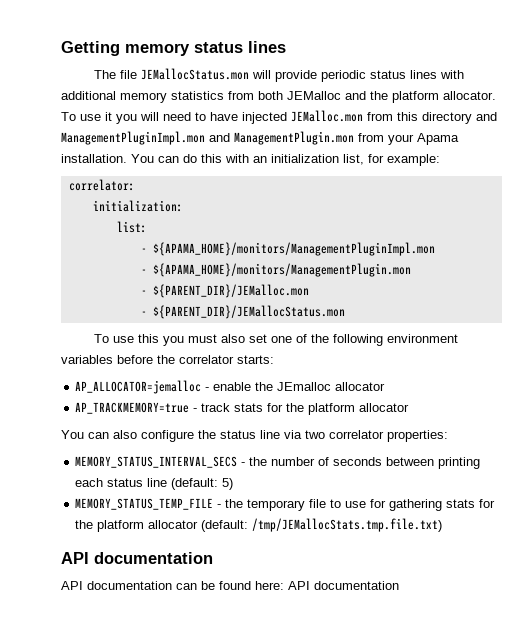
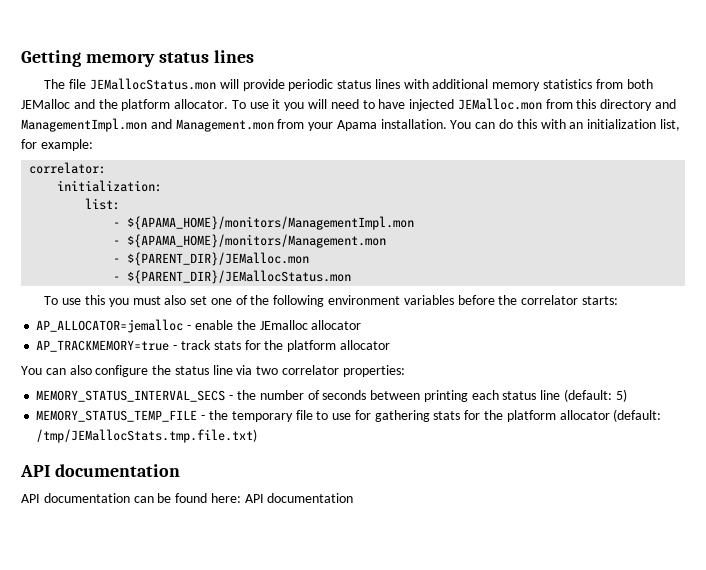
[61,131,354,145] ManagementPluginImpl.mon and ManagementPlugin.mon -> [21,118,274,132] ManagementImpl.mon and Management.mon
[152,242,435,256] [140,263,411,277] ${APAMA_HOME}/monitors/ManagementPluginImpl.mon // - ${APAMA_HOME}/monitors/ManagementPlugin.mon -> [127,216,415,230] [113,234,387,248] ${APAMA_HOME}/monitors/ManagementImpl.mon // - ${APAMA_HOME}/monitors/Management.mon

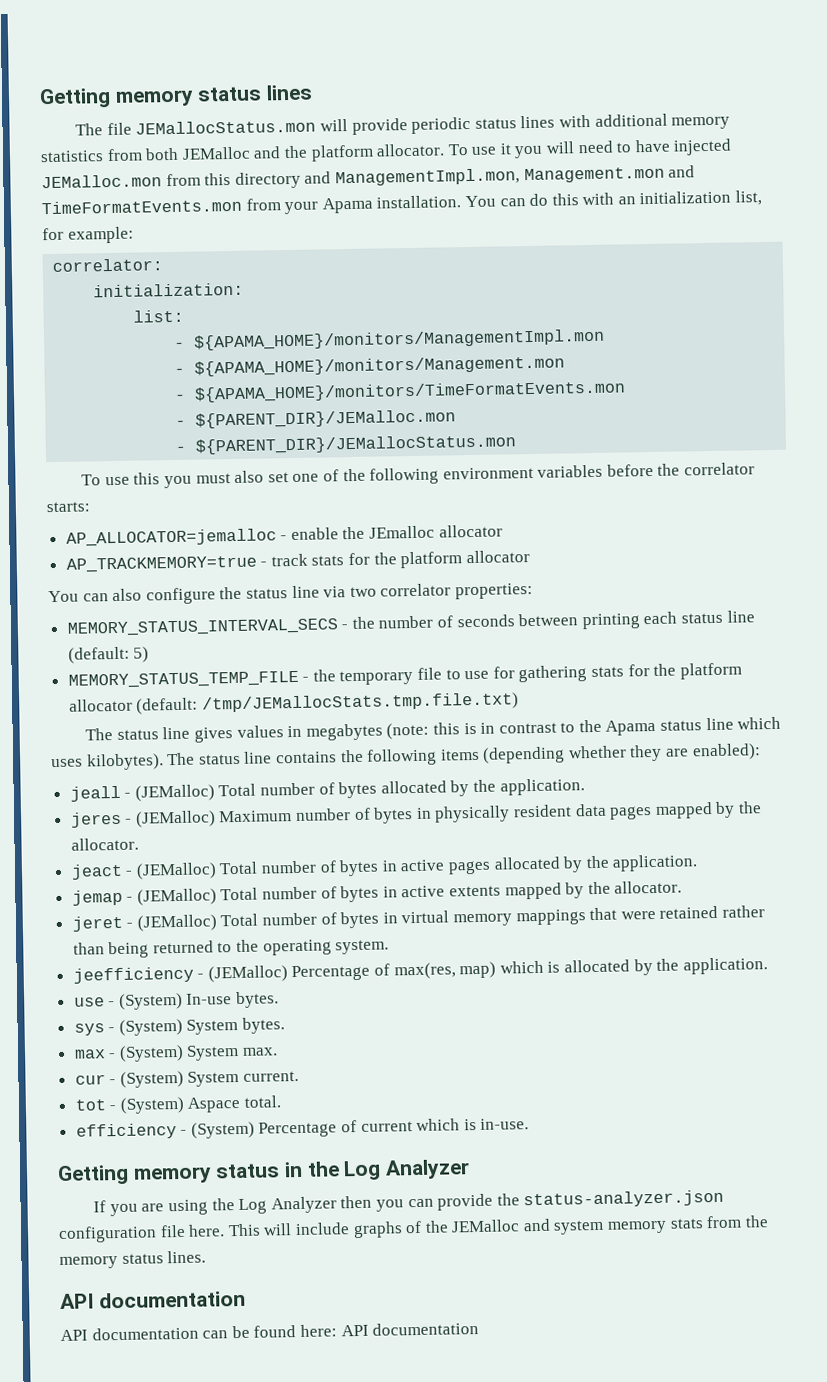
[21,118,274,132] ManagementImpl.mon and Management.mon -> [334,165,696,187] [41,198,242,215] ManagementImpl.mon, Management.mon and TimeFormatEvents.mon
(387, 241) none -> [175,380,627,403] // - ${APAMA_HOME}/monitors/TimeFormatEvents.mon
(258, 436) none -> [85,716,782,743] [51,743,761,771] [69,778,585,802] [69,801,762,828] [70,837,139,851] [70,854,699,880] [71,880,683,906] [71,905,765,932] [72,939,390,959] [72,957,768,984] [73,991,280,1010] [73,1017,286,1036] [73,1044,279,1062] [74,1070,300,1088] [74,1095,282,1114] [75,1118,530,1140] [57,1159,471,1186] [93,1189,725,1217] [58,1215,769,1244] [59,1250,207,1270] // The status line gives values in megabytes (note: this is in contrast to the Apama status line which uses kilobytes). The status line contains the following items (depending whether they are enabled): // jeall - (JEMalloc) Total number of bytes allocated by the application. // jeres - (JEMalloc) Maximum number of bytes in physically resident data pages mapped by the allocator. // jeact - (JEMalloc) Total number of bytes in active pages allocated by the application. // jemap - (JEMalloc) Total number of bytes in active extents mapped by the allocator. // jeret - (JEMalloc) Total number of bytes in virtual memory mappings that were retained rather than being returned to the operating system. // jeefficiency - (JEMalloc) Percentage of max(res, map) which is allocated by the application. // use - (System) In-use bytes. // sys - (System) System bytes. // max - (System) System max. // cur - (System) System current. // tot - (System) Aspace total. // efficiency - (System) Percentage of current which is in-use. // Getting memory status in the Log Analyzer // If you are using the Log Analyzer then you can provide the status-analyzer.json configuration file here. This will include graphs of the JEMalloc and system memory stats from the memory status lines.

